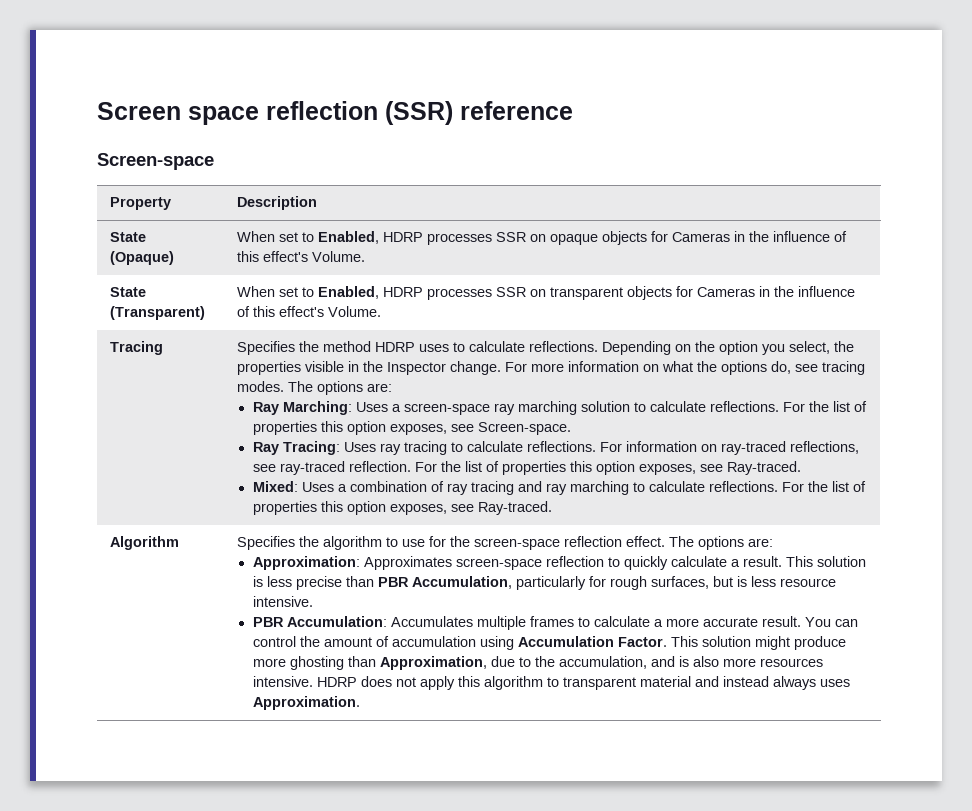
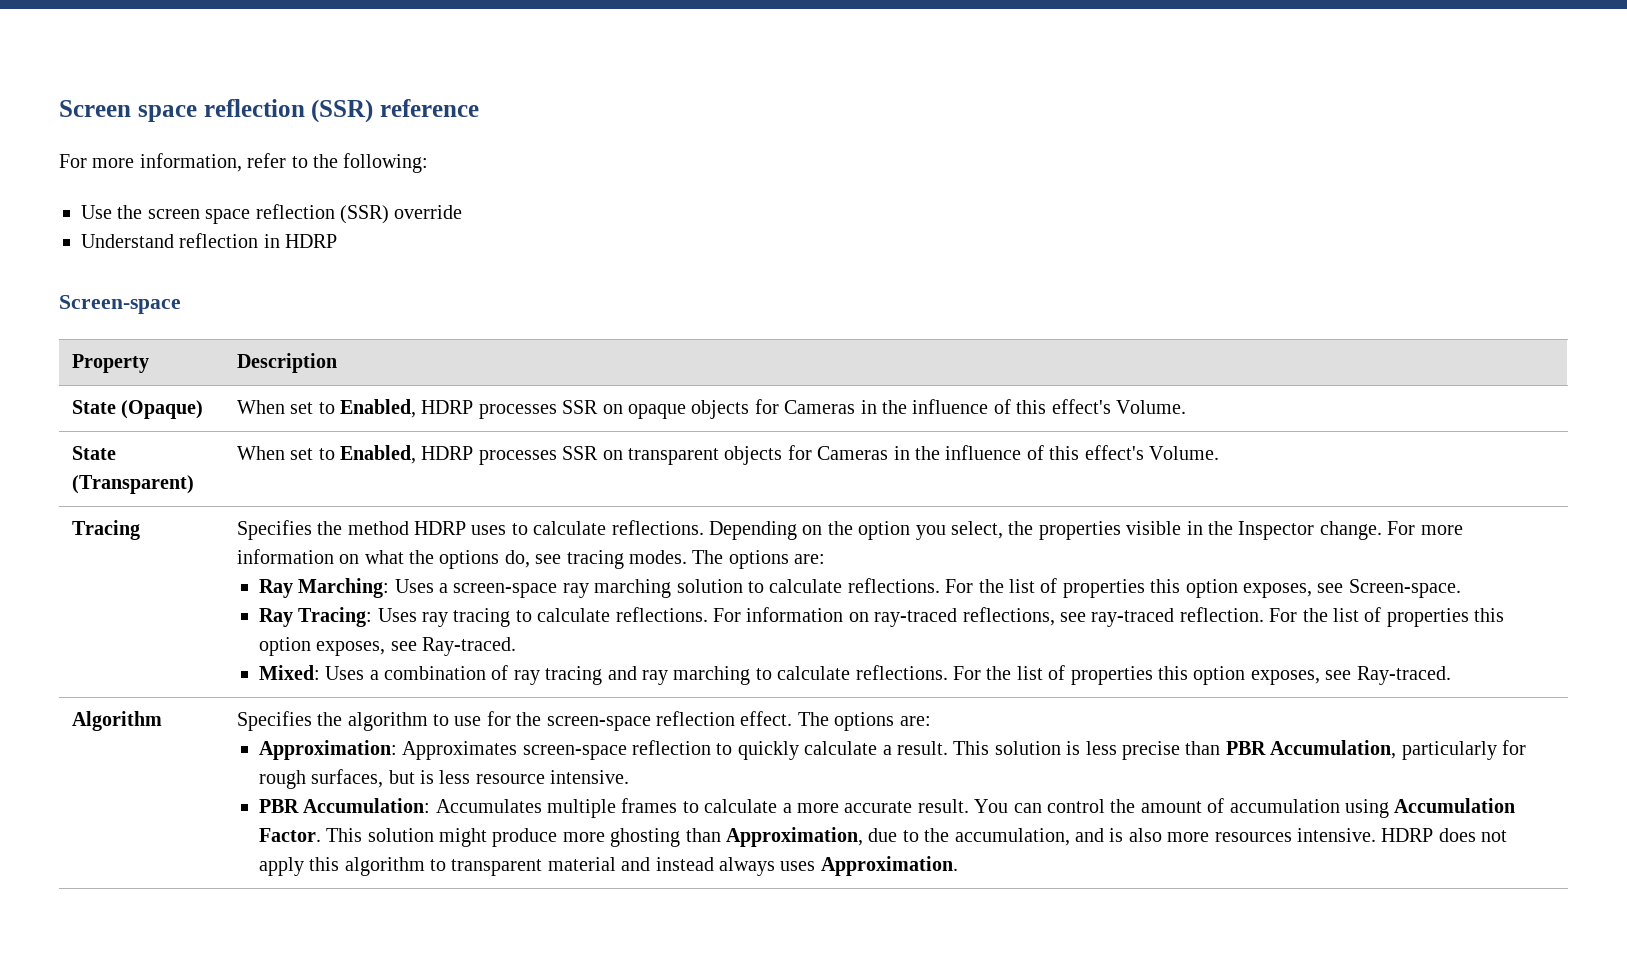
(573, 110) none -> [59,153,429,173] [81,204,463,224] [81,233,338,248] // For more information, refer to the following: // Use the screen space reflection (SSR) override // Understand reflection in HDRP

